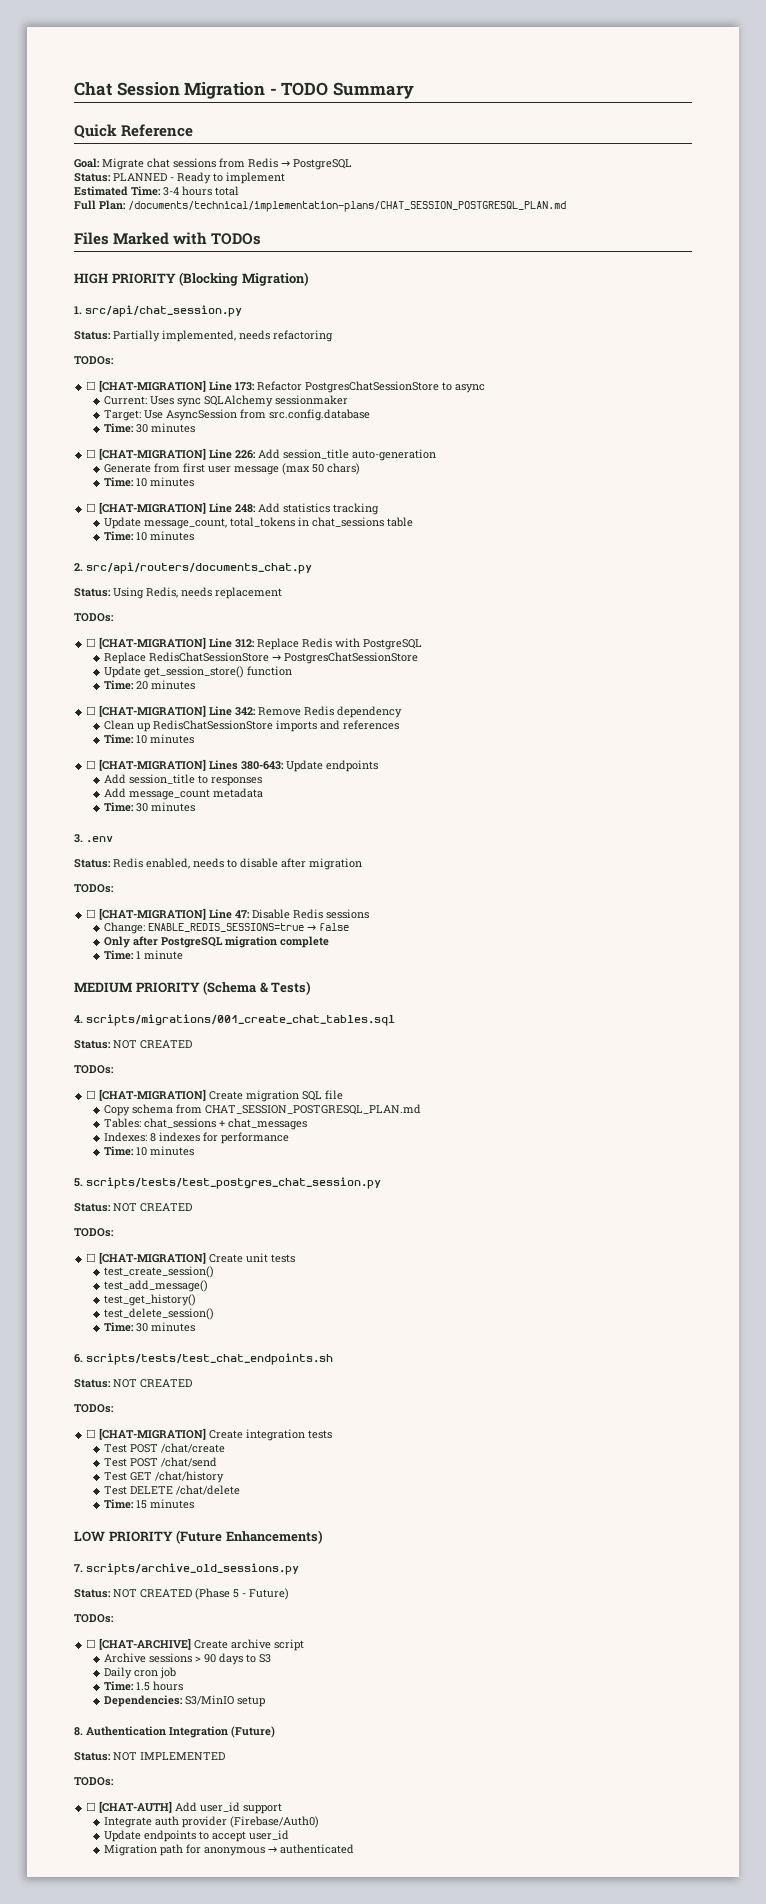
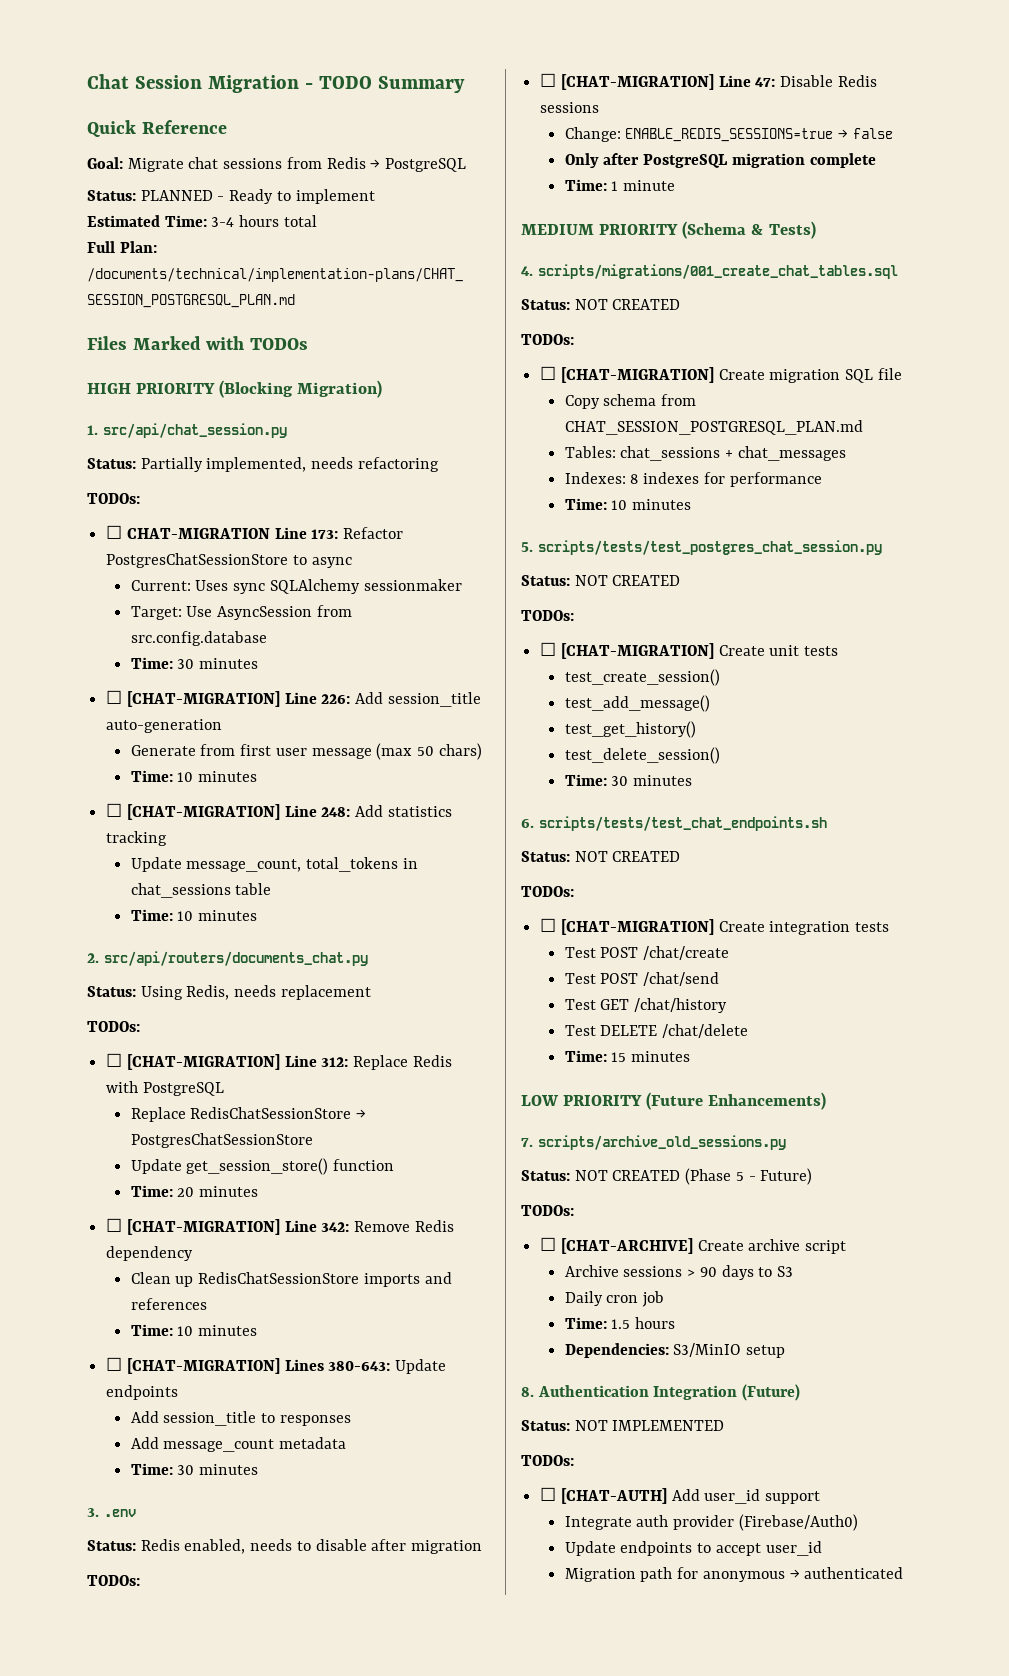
[99,380,207,392] [CHAT-MIGRATION] -> [126,528,270,539] CHAT-MIGRATION

